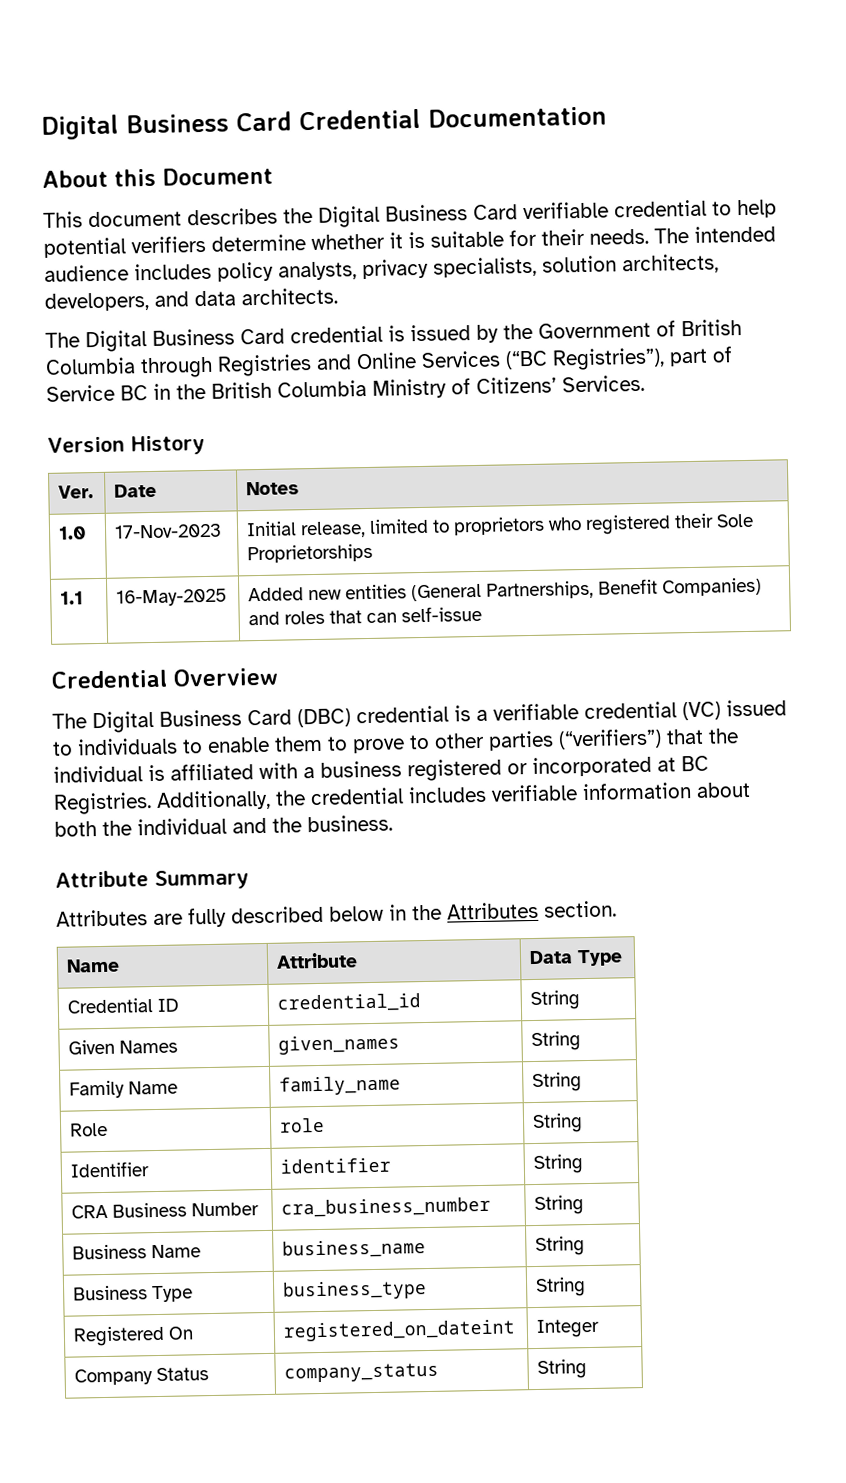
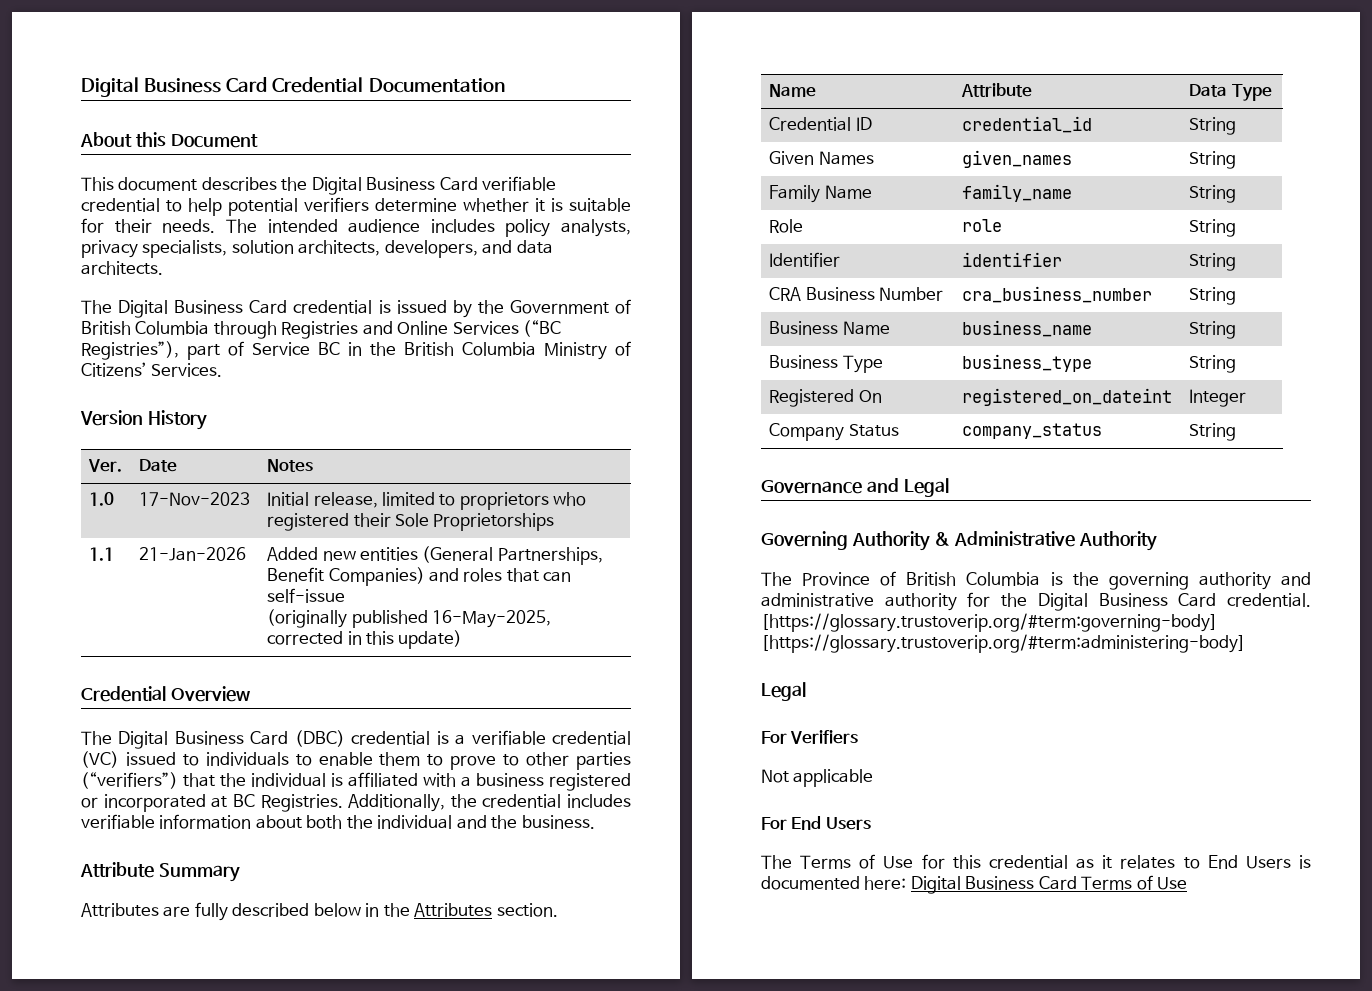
[116,588,228,607] 16-May-2025 -> [139,547,247,561] 21-Jan-2026
(483, 614) none -> [267,609,552,628] [267,630,463,649] // (originally published 16-May-2025, corrected in this update)
(588, 1369) none -> [761,478,949,497] [761,531,1157,551] [761,571,1312,590] [761,592,1311,611] [761,613,1218,632] [761,634,1246,653] [761,682,806,701] [761,730,859,744] [761,769,874,787] [761,816,871,830] [761,854,1312,869] [761,875,1188,894] // Governance and Legal // Governing Authority & Administrative Authority // The Province of British Columbia is the governing authority and administrative authority for the Digital Business Card credential. [https://glossary.trustoverip.org/#term:governing-body] [https://glossary.trustoverip.org/#term:administering-body] // Legal // For Verifiers // Not applicable // For End Users // The Terms of Use for this credential as it relates to End Users is documented here: Digital Business Card Terms of Use

